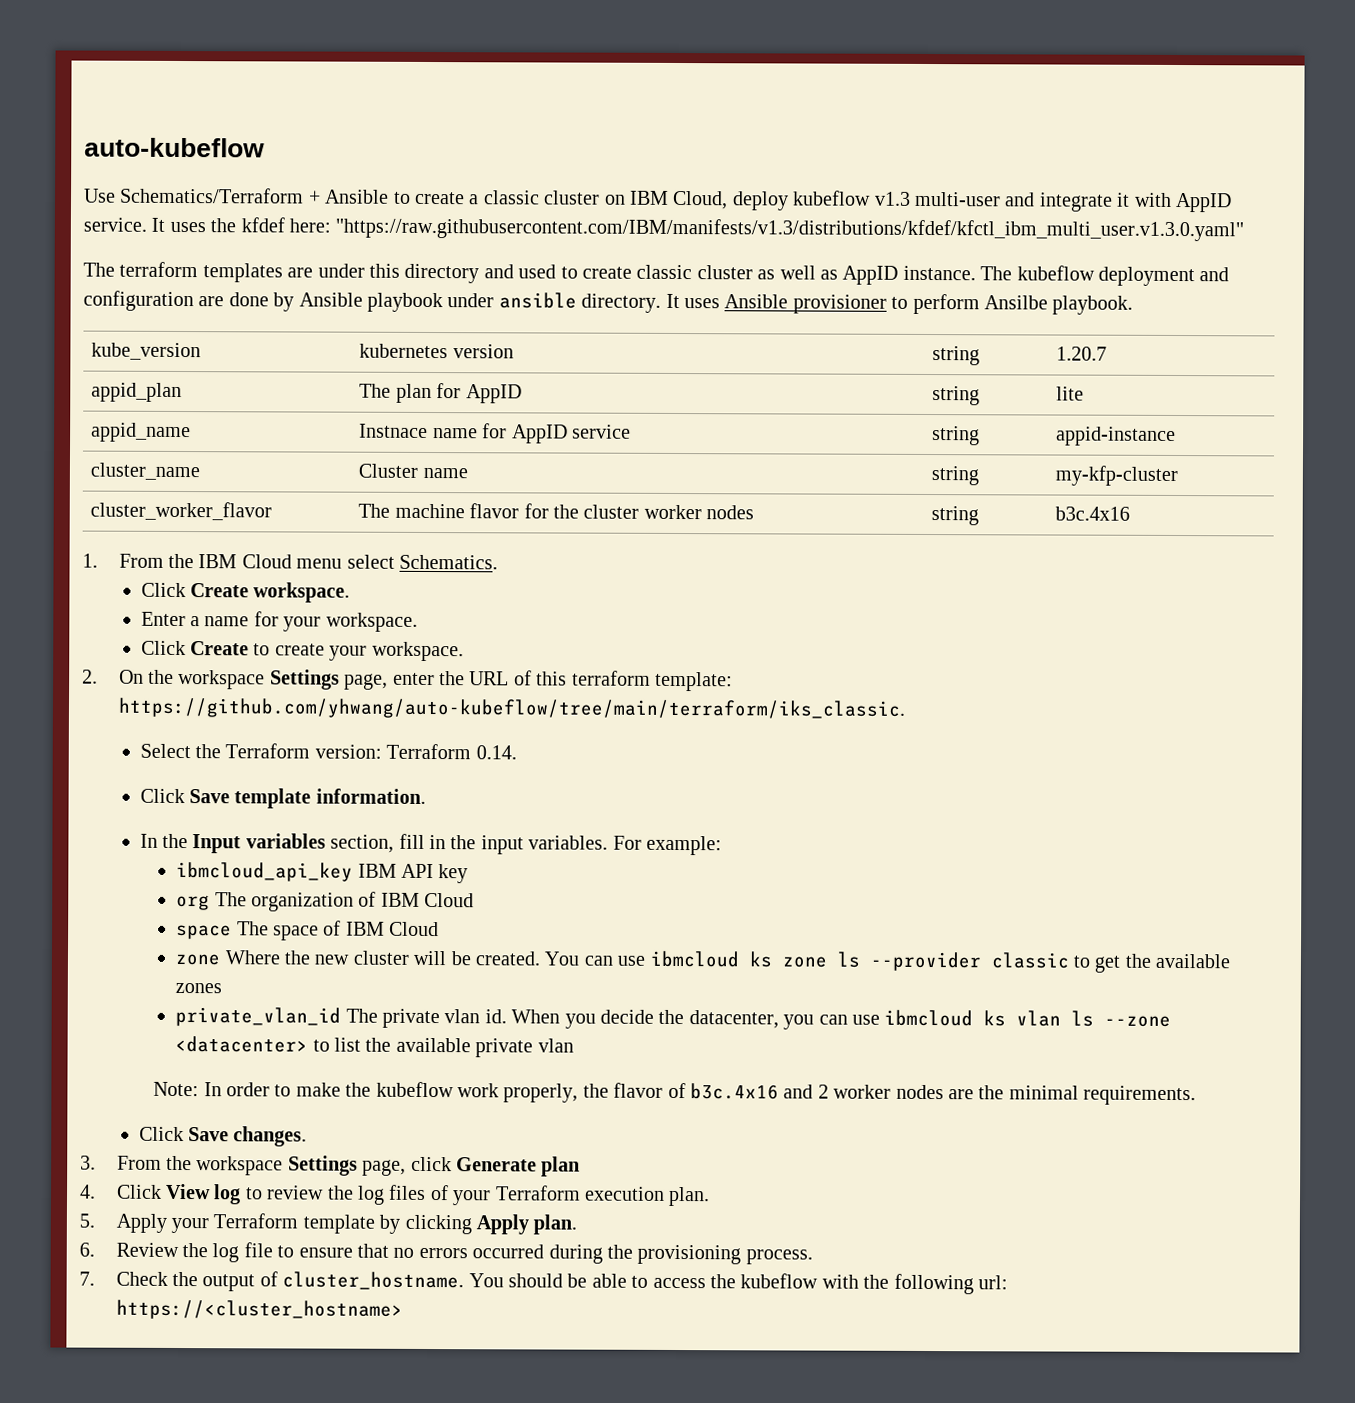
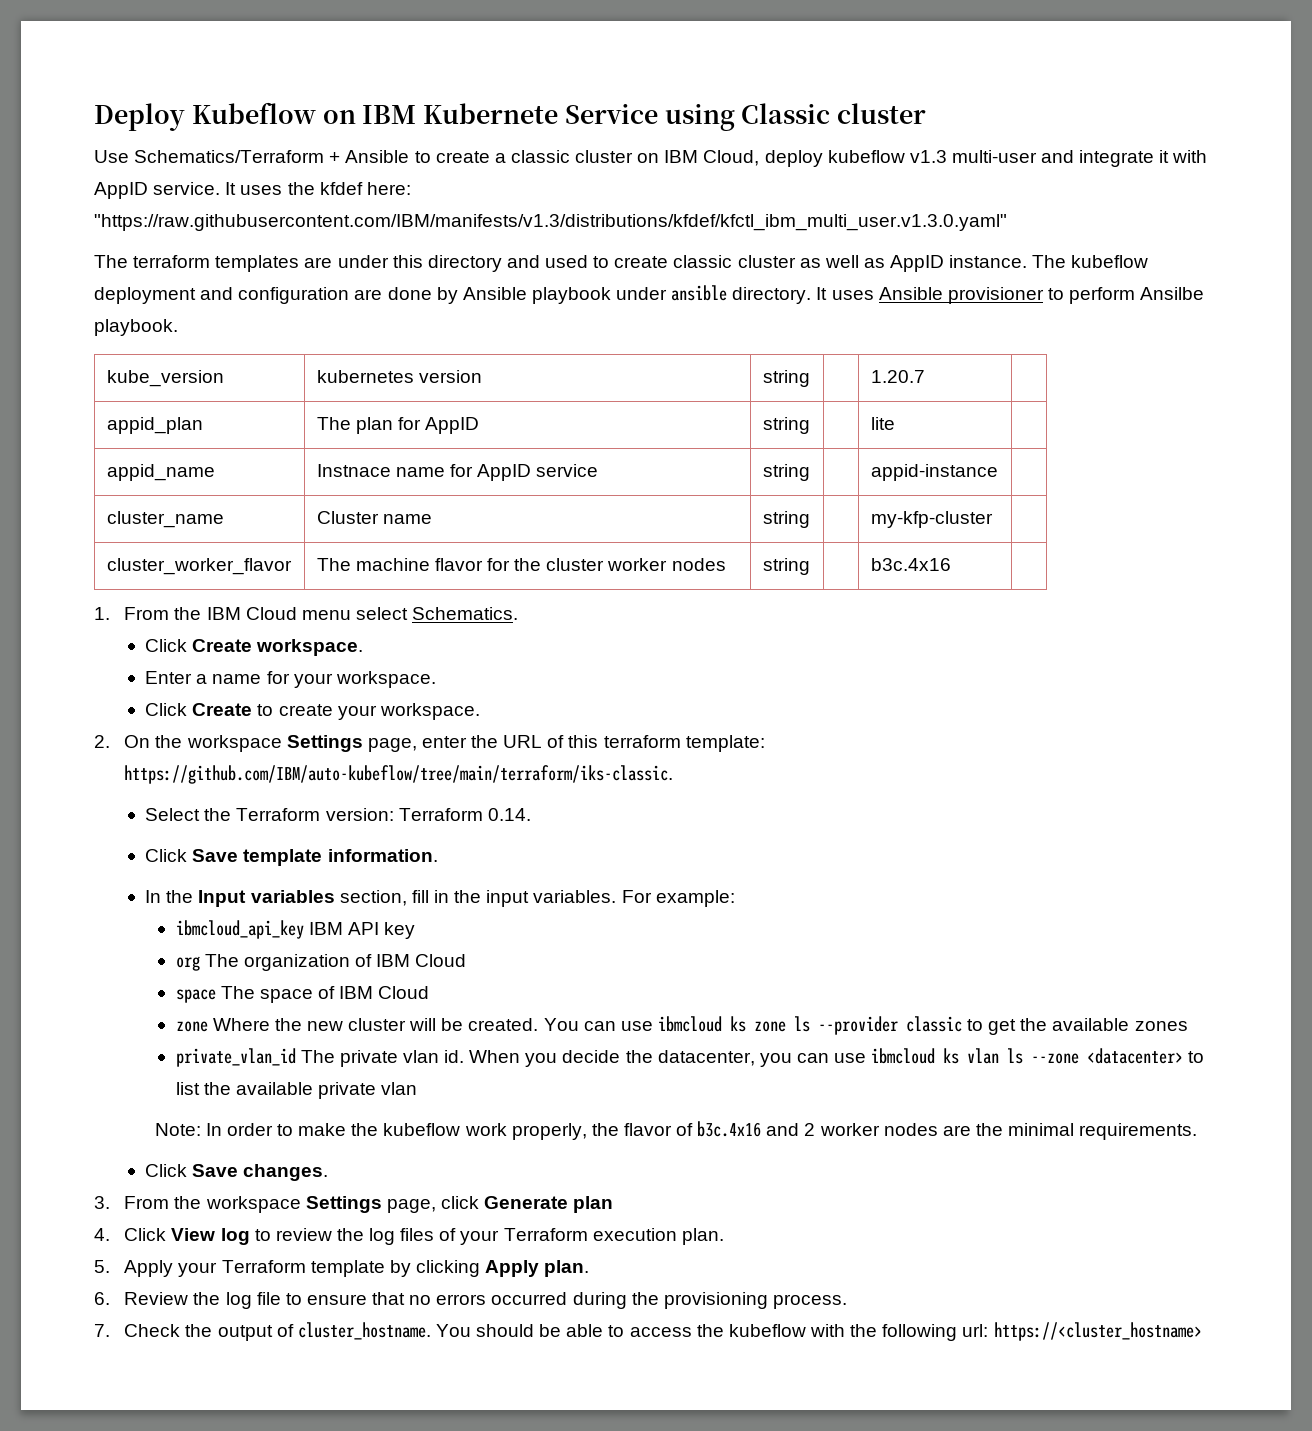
[84,137,265,158] auto-kubeflow -> [94,102,926,131] Deploy Kubeflow on IBM Kubernete Service using Classic cluster
[117,697,906,720] https://github.com/yhwang/auto-kubeflow/tree/main/terraform/iks_classic. -> [124,765,674,784] https://github.com/IBM/auto-kubeflow/tree/main/terraform/iks-classic.

